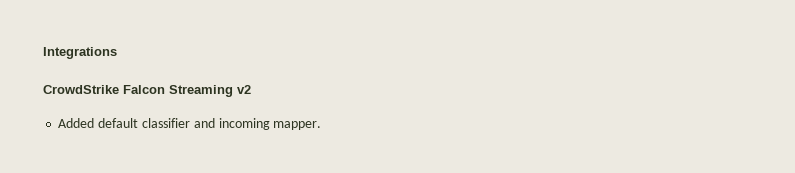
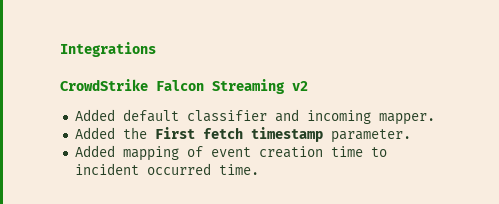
(322, 125) none -> [74,127,411,143] [74,145,387,161] [74,163,259,175] // Added the First fetch timestamp parameter. // Added mapping of event creation time to incident occurred time.

